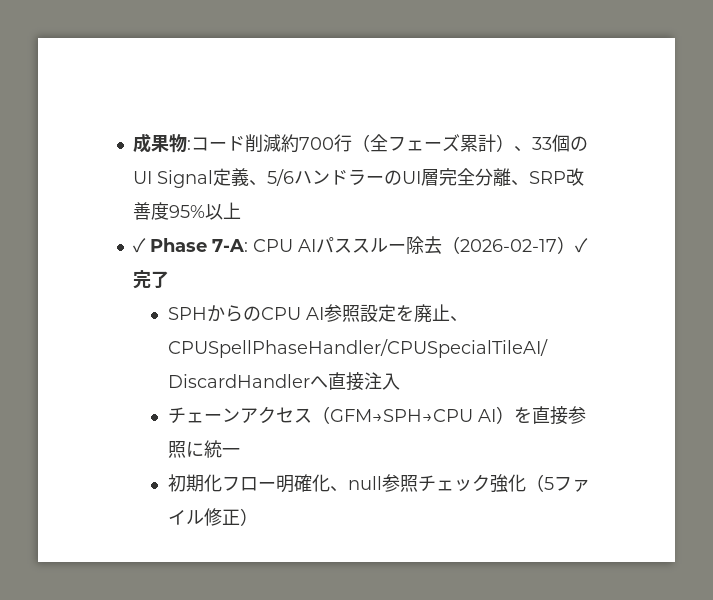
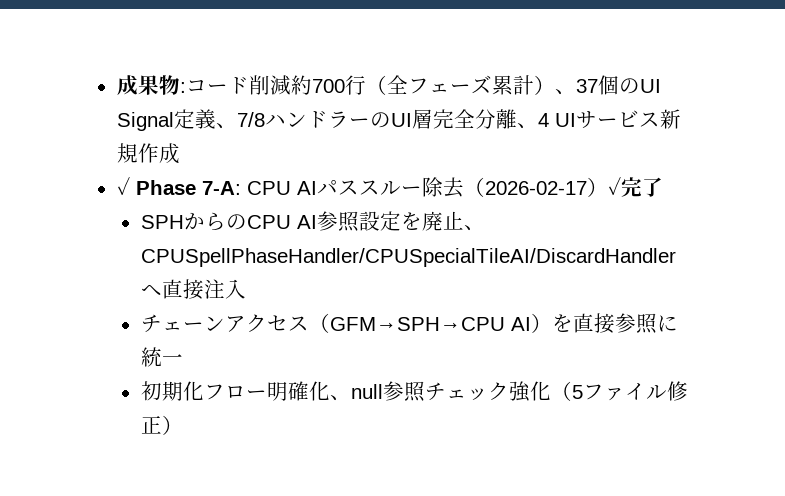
[531,137,552,150] 33 -> [575,79,598,93] 37
[266,169,294,186] 5/6 -> [236,112,265,127] 7/8
[528,168,584,186] [132,202,241,220] SRP改善度95%以上 -> [537,109,681,129] [116,143,180,164] 4 UIサービス新規作成

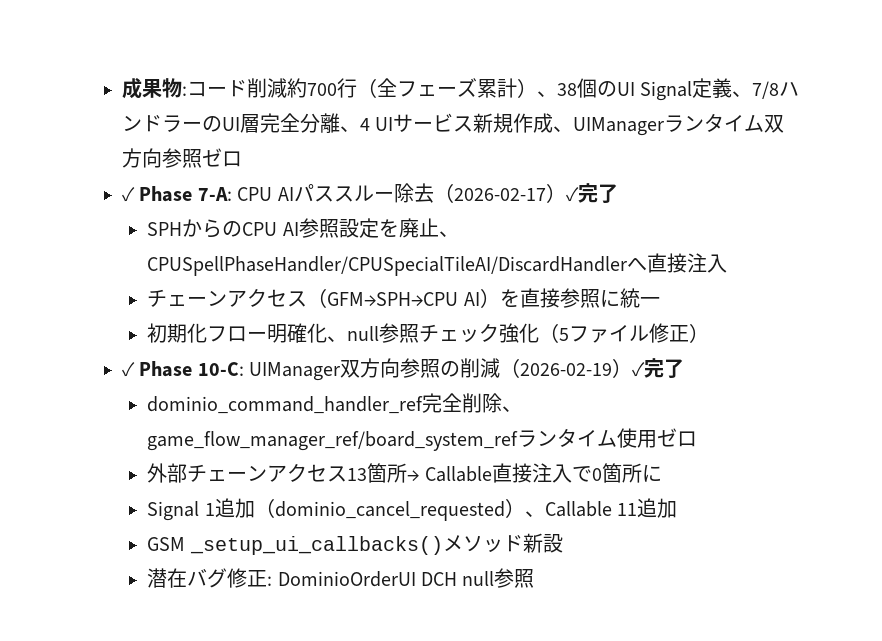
[575,79,598,93] 37 -> [557,83,577,96] 38
(180, 153) none -> [553,113,785,136] [122,148,242,168] 、UIManagerランタイム双方向参照ゼロ
(183, 425) none -> [122,358,685,381] [147,393,523,414] [147,428,698,451] [147,463,662,483] [147,498,678,521] [147,533,563,555] [147,568,535,588] // ✓ Phase 10-C: UIManager双方向参照の削減（2026-02-19）✓完了 // dominio_command_handler_ref完全削除、game_flow_manager_ref/board_system_refランタイム使用ゼロ // 外部チェーンアクセス13箇所→ Callable直接注入で0箇所に // Signal 1追加（dominio_cancel_requested）、Callable 11追加 // GSM _setup_ui_callbacks()メソッド新設 // 潜在バグ修正: DominioOrderUI DCH null参照

